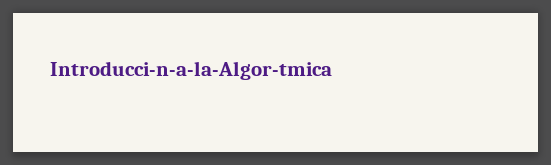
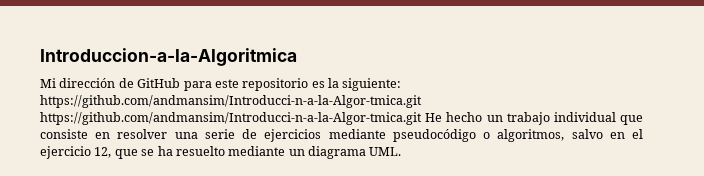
[50,61,332,80] Introducci-n-a-la-Algor-tmica -> [40,48,297,66] [40,78,402,91] [40,95,422,108] [40,112,643,125] [40,129,644,142] [40,146,402,159] Introduccion-a-la-Algoritmica // Mi dirección de GitHub para este repositorio es la siguiente: https://github.com/andmansim/Introducci-n-a-la-Algor-tmica.git https://github.com/andmansim/Introducci-n-a-la-Algor-tmica.git He hecho un trabajo individual que consiste en resolver una serie de ejercicios mediante pseudocódigo o algoritmos, salvo en el ejercicio 12, que se ha resuelto mediante un diagrama UML.

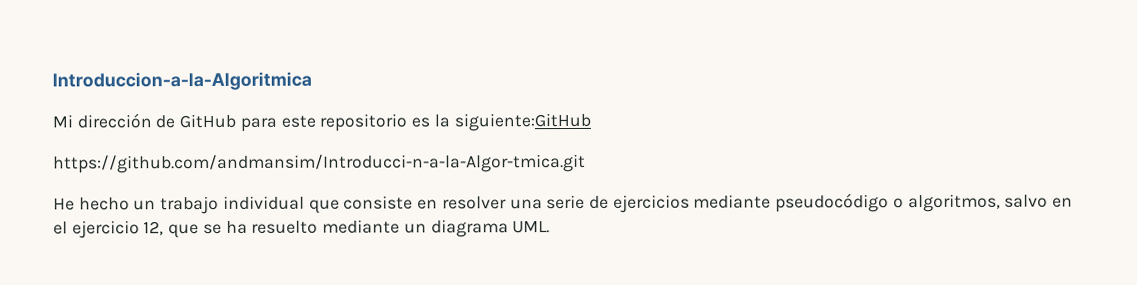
[342,78,402,91] [40,95,422,108] [40,112,422,125] siguiente: https://github.com/andmansim/Introducci-n-a-la-Algor-tmica.git https://github.com/andmansim/Introducci-n-a-la-Algor-tmica.git -> [453,112,591,132] [53,153,586,174] siguiente:GitHub // https://github.com/andmansim/Introducci-n-a-la-Algor-tmica.git //

